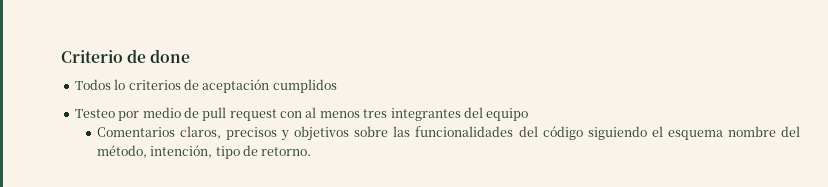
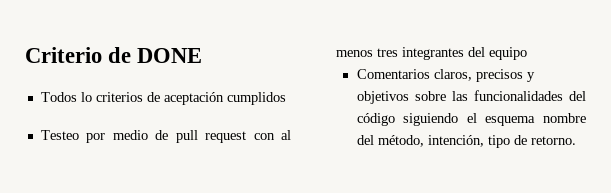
[150,49,191,63] done -> [137,48,203,63] DONE

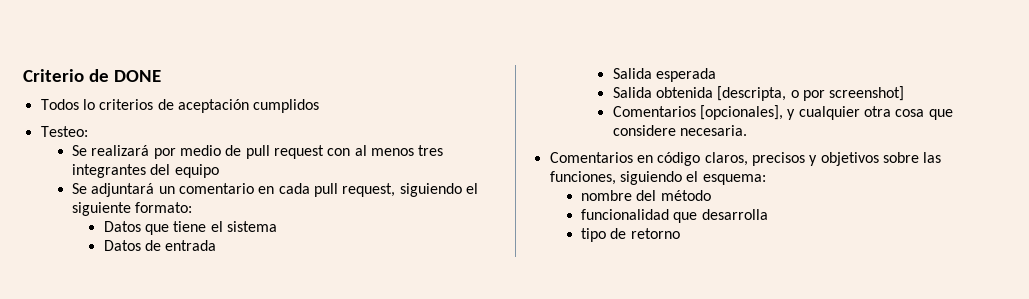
[40,130,79,140] Testeo -> [40,126,88,137] [72,145,150,156] Testeo: // Se realizará
[356,69,430,79] Comentarios -> [72,183,479,197] [72,202,193,216] [103,221,278,235] [103,240,217,251] [612,68,717,82] [612,86,905,101] [612,105,953,120] [612,125,748,136] [549,152,701,166] Se adjuntará un comentario en cada pull request, siguiendo el siguiente formato: // Datos que tiene el sistema // Datos de entrada // Salida esperada // Salida obtenida [descripta, o por screenshot] // Comentarios [opcionales], y cualquier otra cosa que considere necesaria. // Comentarios en código
[473,90,586,101] [356,113,536,126] funcionalidades del código siguiendo el esquema -> [549,171,766,185] funciones, siguiendo el esquema: //
[377,135,484,147] método, intención, -> [660,190,711,201] [581,209,768,223] método // funcionalidad que desarrolla //
[530,136,576,145] retorno. -> [630,228,680,239] retorno

